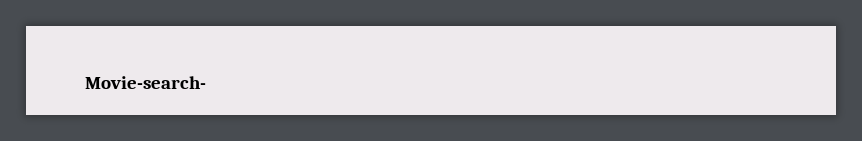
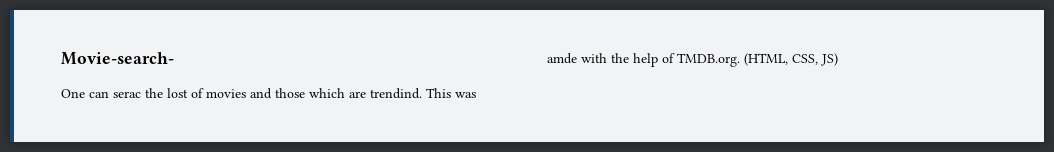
(206, 82) none -> [61,88,476,99] [547,53,838,67] // One can serac the lost of movies and those which are trendind. This was amde with the help of TMDB.org. (HTML, CSS, JS)

